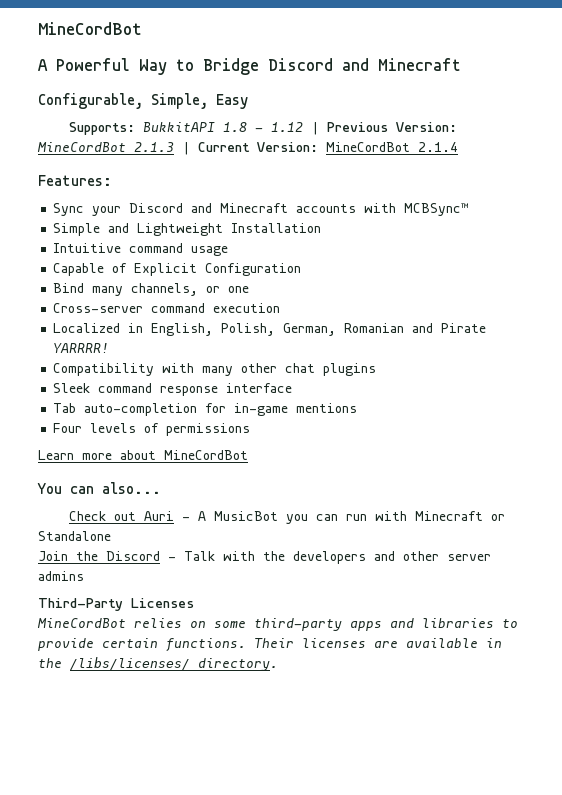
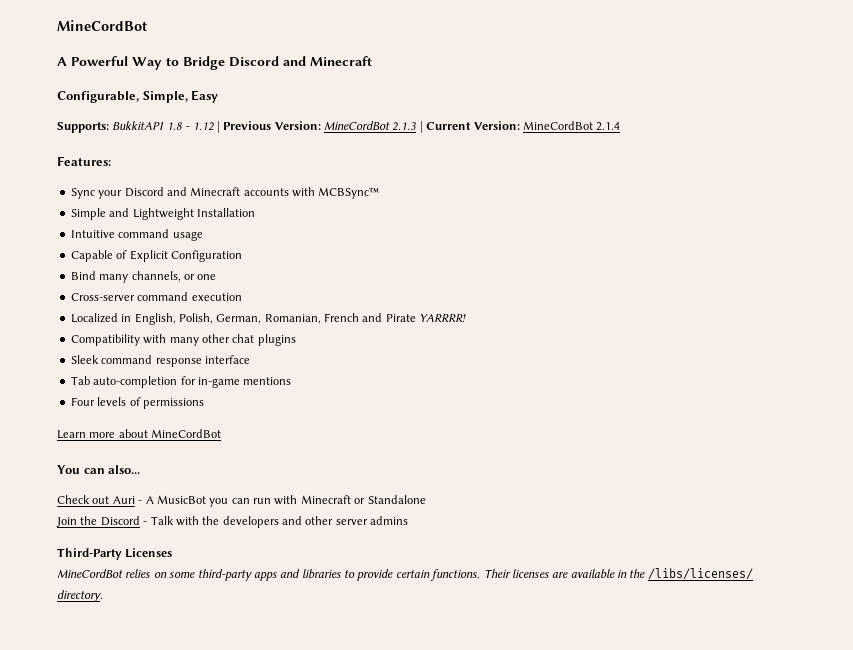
[344,323,405,333] Romanian -> [264,313,359,324] Romanian, French

